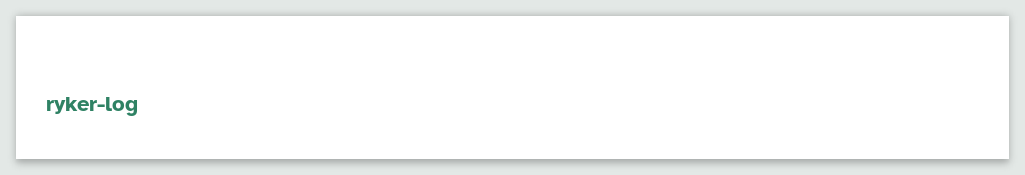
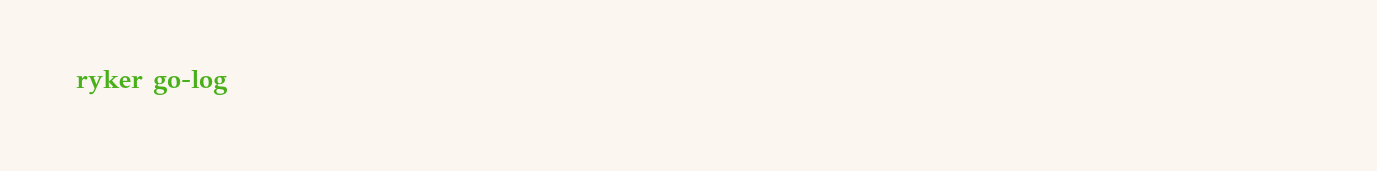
[46,97,138,116] ryker-log -> [76,70,228,95] ryker go-log

